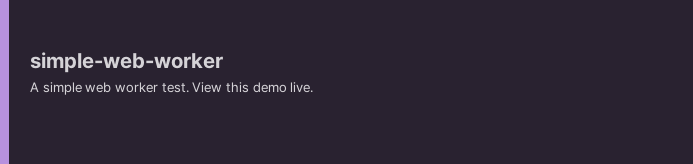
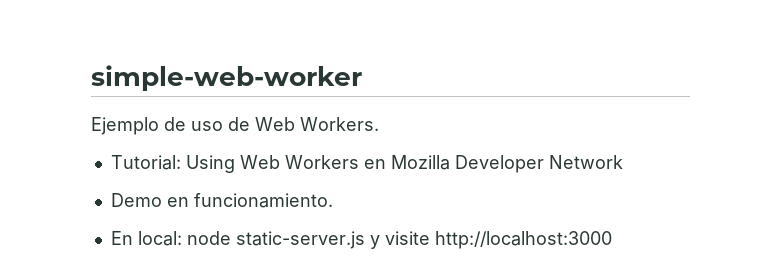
[30,82,314,95] A simple web worker test. View this demo live. -> [91,117,379,135] [110,155,623,173] [110,193,333,208] [110,231,612,249] Ejemplo de uso de Web Workers. // Tutorial: Using Web Workers en Mozilla Developer Network // Demo en funcionamiento. // En local: node static-server.js y visite http://localhost:3000

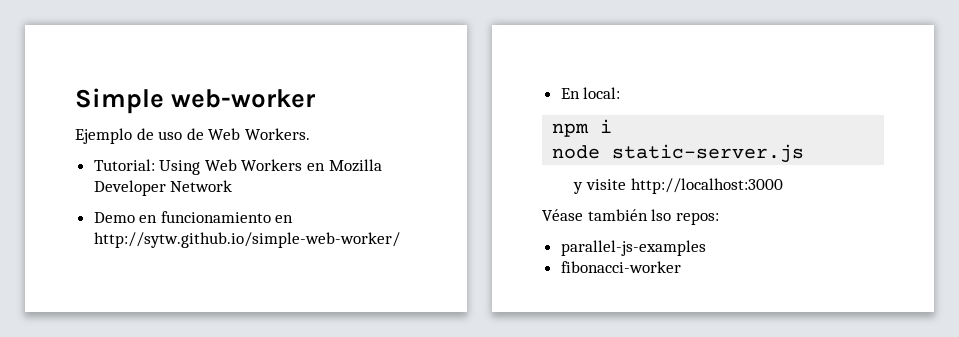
[91,65,362,91] simple-web-worker -> [75,88,317,114] Simple web-worker
[193,193,333,208] funcionamiento. -> [160,211,294,223] [93,232,400,248] funcionamiento en http://sytw.github.io/simple-web-worker/
(182, 238) none -> [552,119,613,137] // npm i //
(365, 240) none -> (805, 153) //
(612, 240) none -> [542,209,719,225] [560,240,706,256] [560,261,681,273] // Véase también lso repos: // parallel-js-examples // fibonacci-worker

